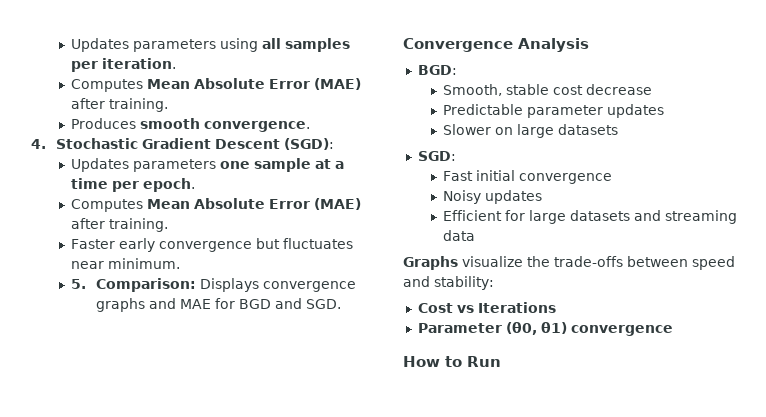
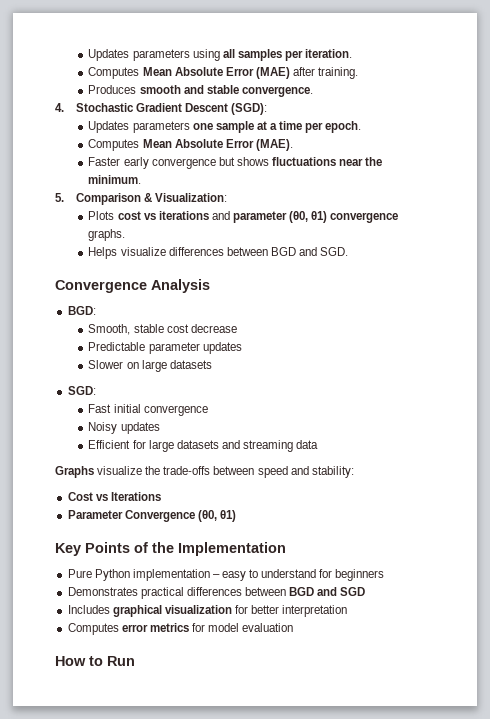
(200, 123) none -> [183,85,239,94] and stable
[313,198,361,210] [70,218,168,232] (MAE) after training. -> [255,139,293,151] (MAE).
[282,238,353,249] [70,258,180,269] [70,278,356,292] [95,298,235,312] fluctuates near minimum. // 5. Comparison: Displays convergence graphs and MAE for -> [236,157,383,166] [88,175,142,184] [55,193,227,205] [88,211,399,223] [88,229,126,241] [88,247,268,259] shows fluctuations near the minimum. // 5. Comparison & Visualization: // Plots cost vs iterations and parameter (θ0, θ1) convergence graphs. // Helps visualize differences between
[505,322,673,336] (θ0, θ1) convergence -> [124,510,236,522] [55,542,286,556] [67,569,385,581] [67,587,366,599] [67,605,348,617] [67,623,294,635] Convergence (θ0, θ1) // Key Points of the Implementation // Pure Python implementation – easy to understand for beginners // Demonstrates practical differences between BGD and SGD // Includes graphical visualization for better interpretation // Computes error metrics for model evaluation

